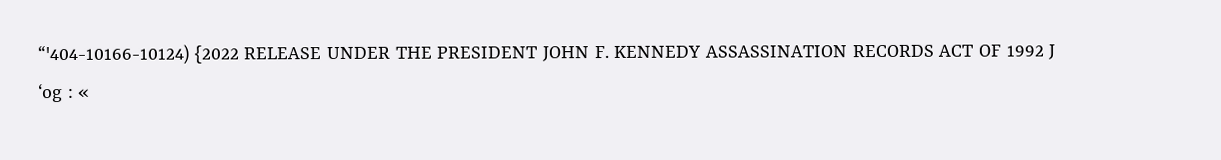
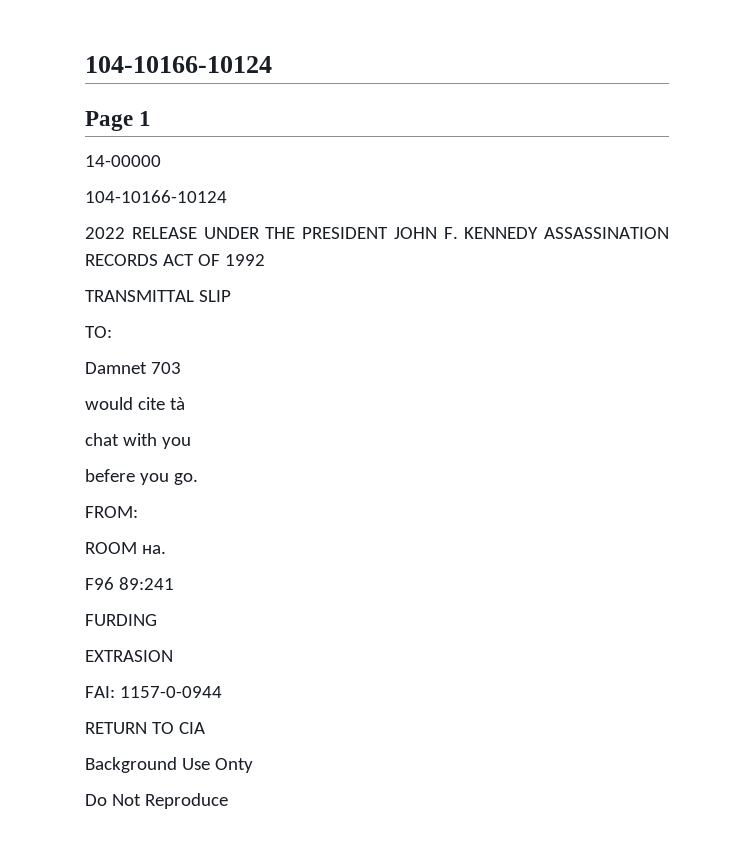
[37,44,239,66] “'404-10166-10124) {2022 -> [85,56,272,73] [85,111,152,131] [85,155,161,167] [85,190,227,203] [85,227,125,239] 104-10166-10124 // Page 1 // 14-00000 // 104-10166-10124 // 2022
[1048,44,1056,60] [38,83,91,103] J // ‘og : « -> [85,290,231,302] [85,326,112,338] [85,362,181,374] [85,397,185,410] [85,433,191,449] [85,469,198,485] [85,506,138,518] [85,542,166,554] [85,577,174,590] [85,614,157,626] [85,650,173,662] [85,686,222,698] [85,722,205,734] [85,757,253,773] [85,793,228,809] // TRANSMITTAL SLIP // TO: // Damnet 703 // would cite tà // chat with you // befere you go. // FROM: // ROOM на. // F96 89:241 // FURDING // EXTRASION // FAI: 1157-0-0944 // RETURN TO CIA // Background Use Onty // Do Not Reproduce

